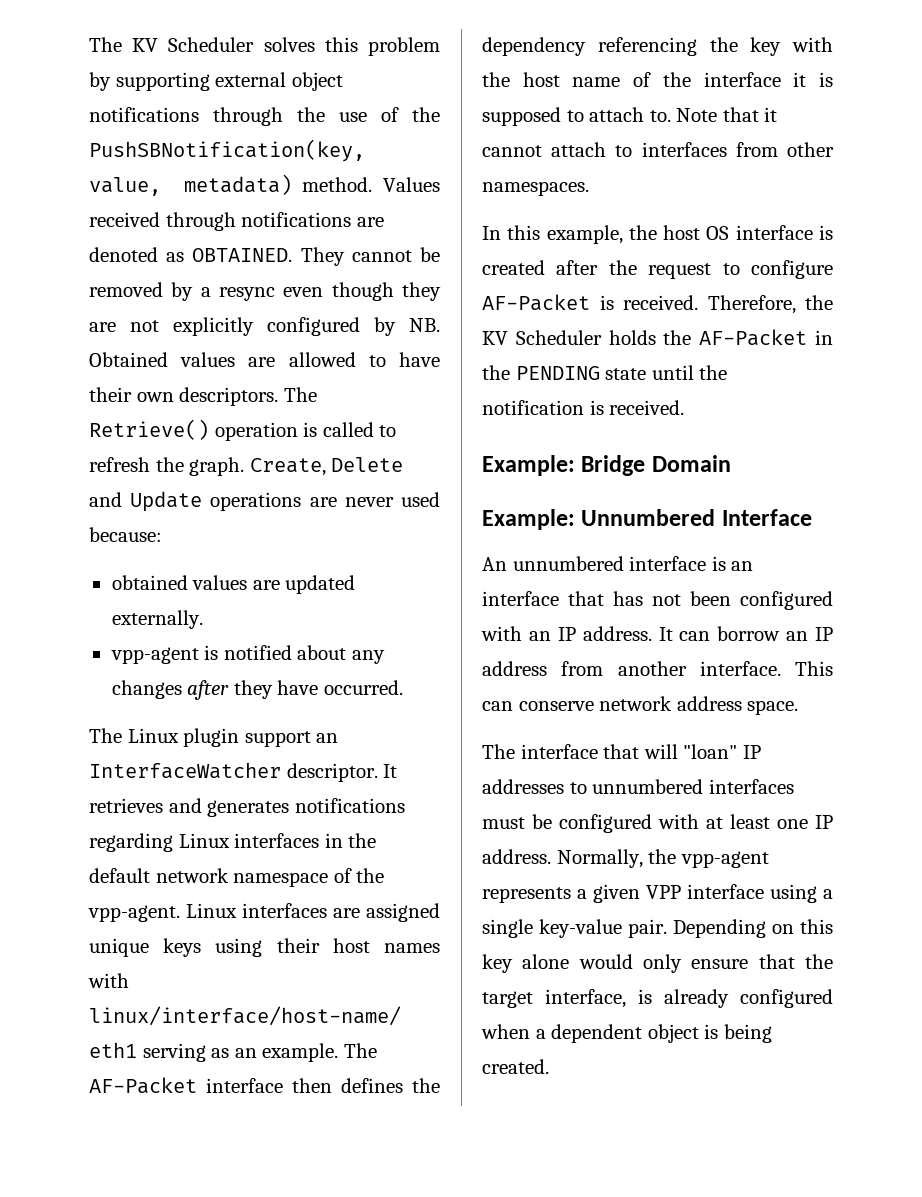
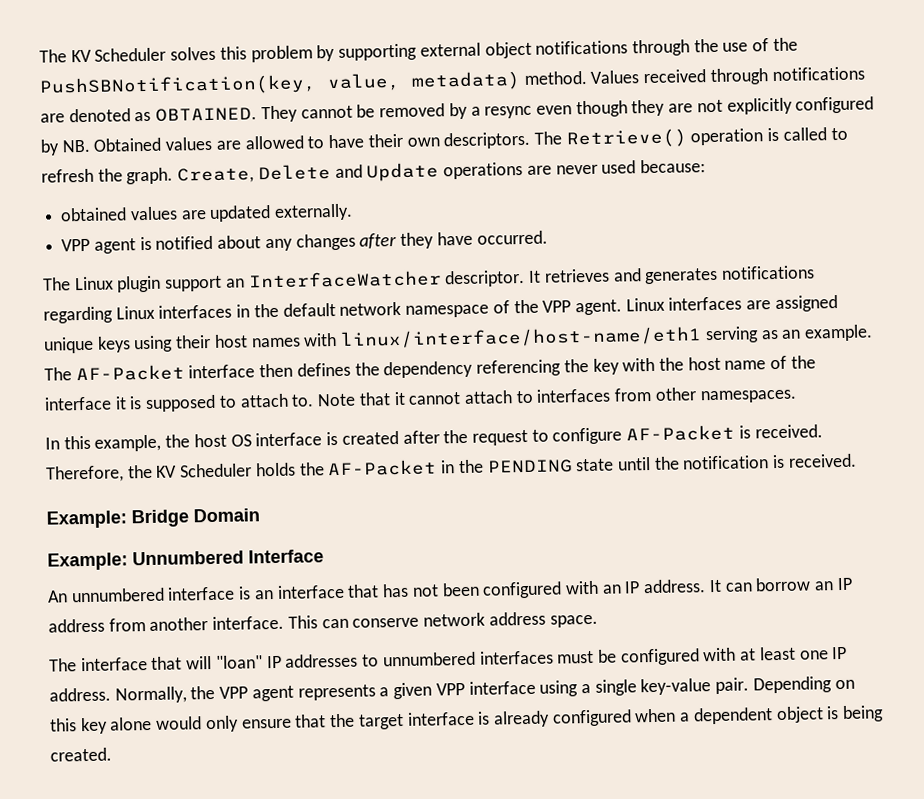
[110,647,199,664] vpp-agent -> [61,238,136,254] VPP agent
[88,905,180,922] vpp-agent. -> [542,299,622,316] VPP agent.
[680,851,769,868] vpp-agent -> [219,685,294,702] VPP agent
[545,989,626,1008] interface, -> [406,711,475,726] interface

